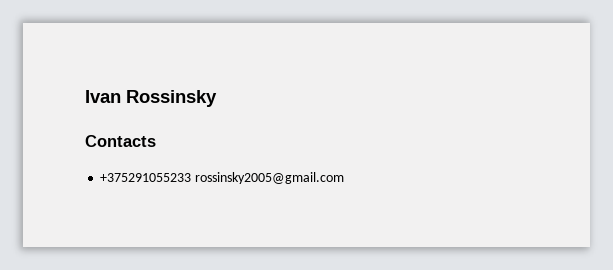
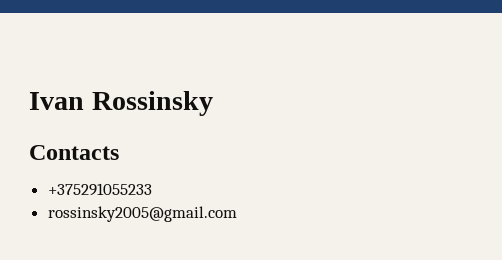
(192, 177) none -> (152, 189) //

